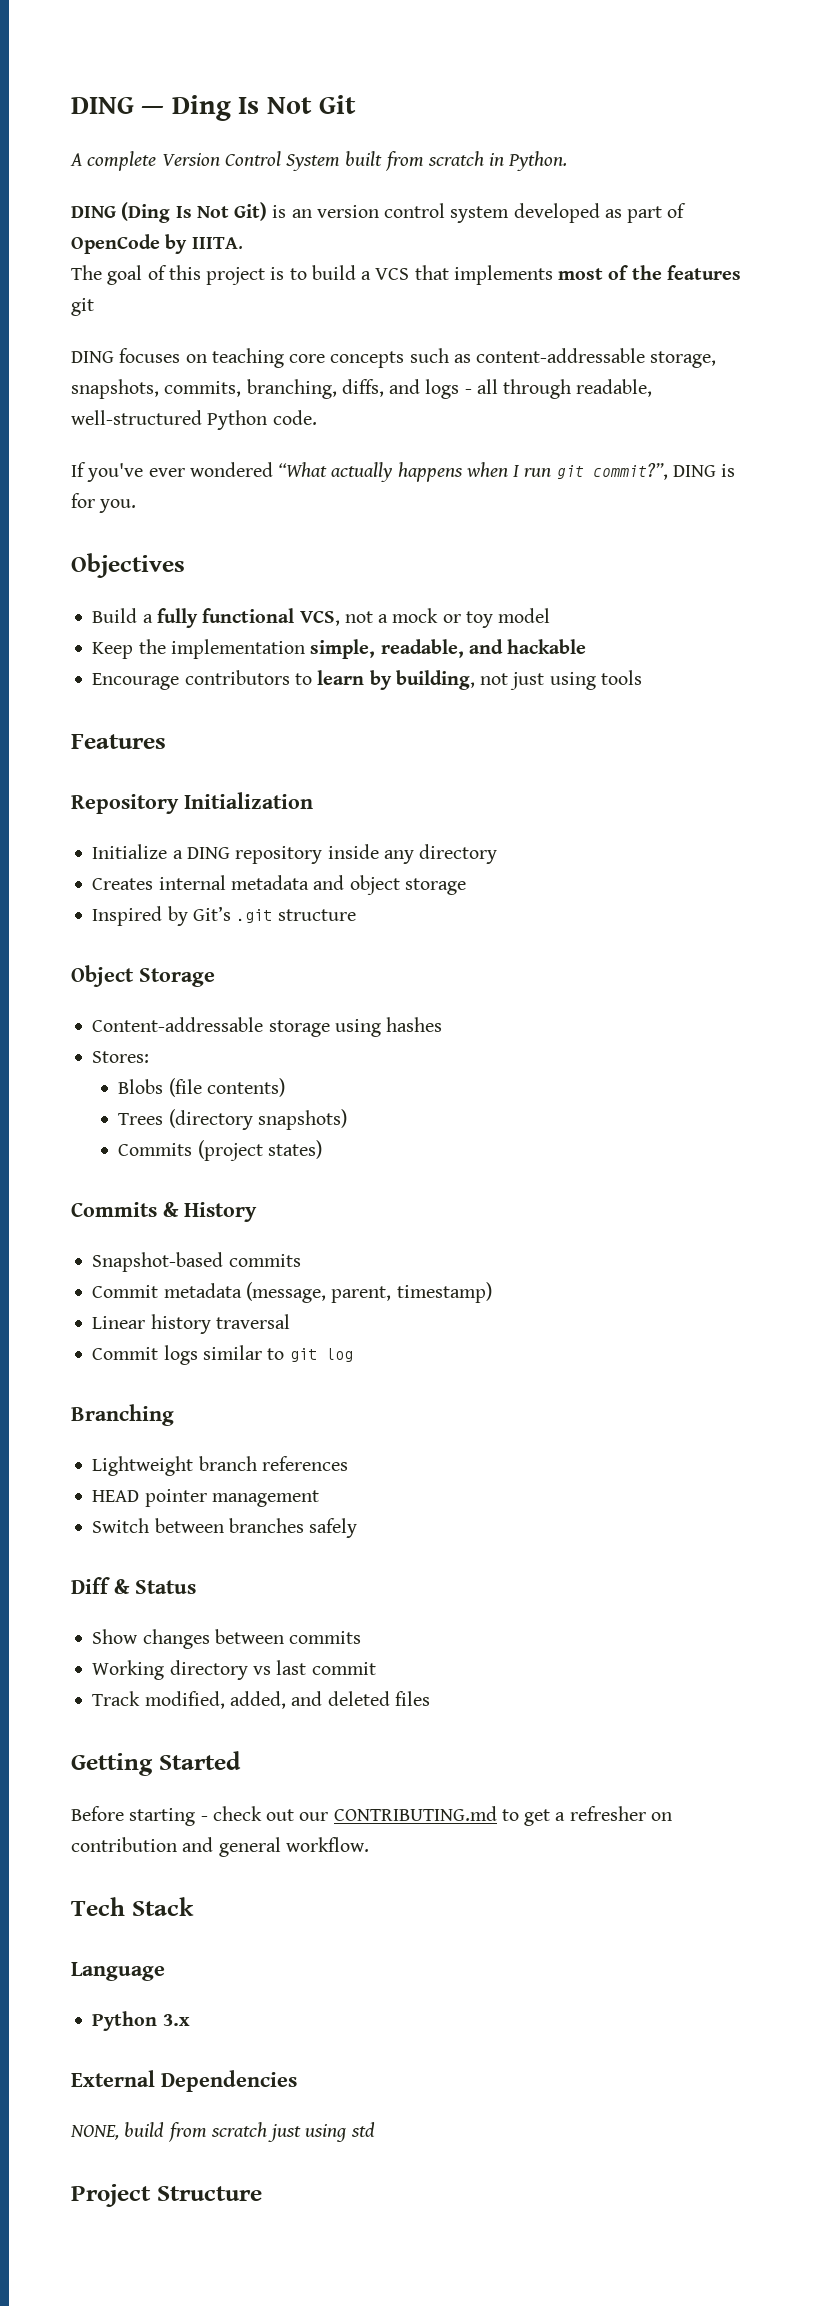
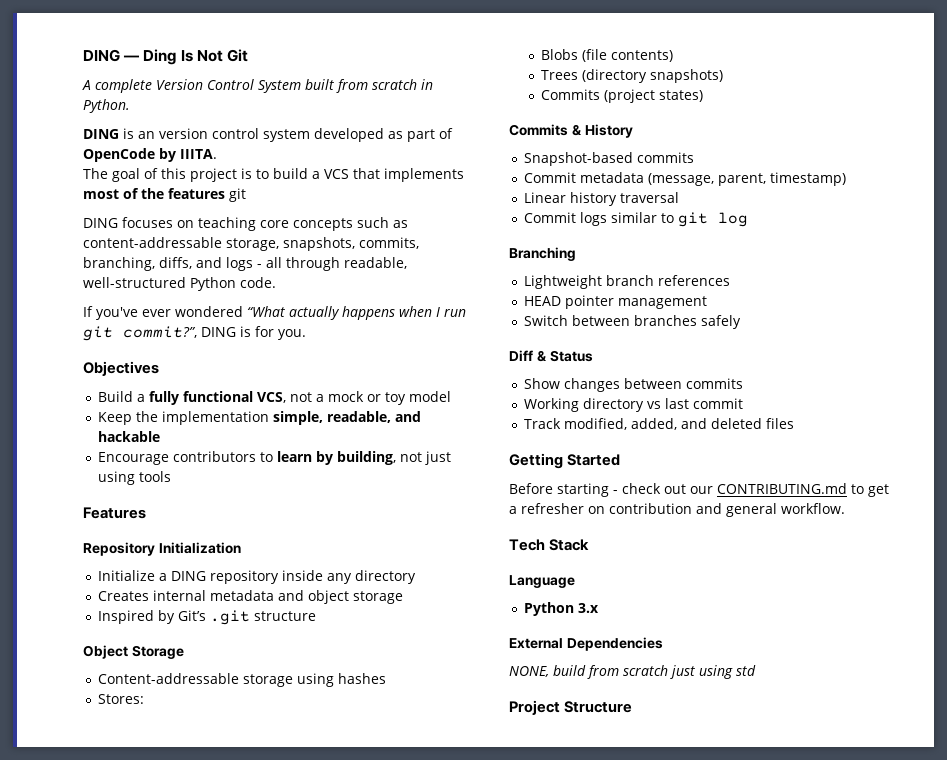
[121,202,268,223] (Ding Is Not Git) -> (119, 134) none

